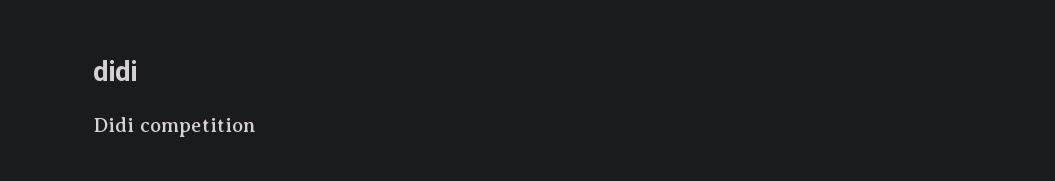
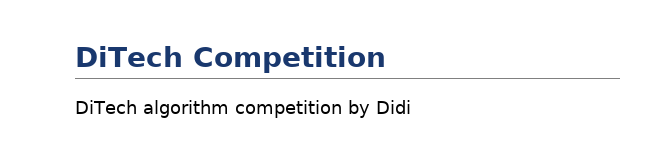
[93,60,137,81] [93,117,256,137] didi // Didi competition -> [75,46,386,73] [75,100,411,118] DiTech Competition // DiTech algorithm competition by Didi

